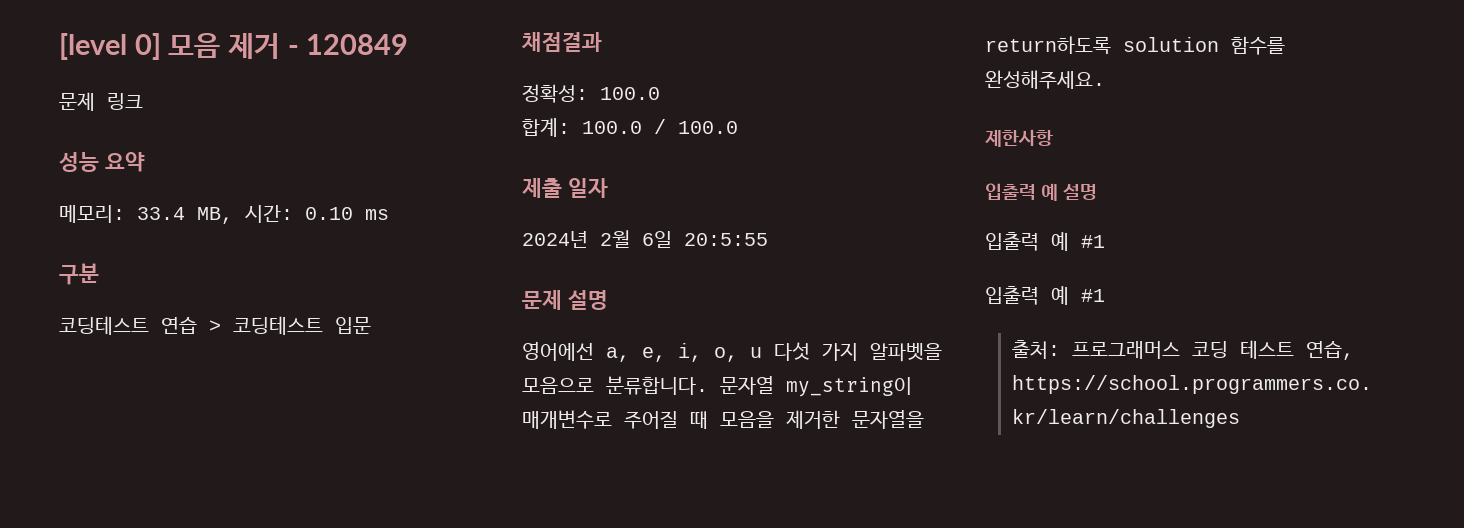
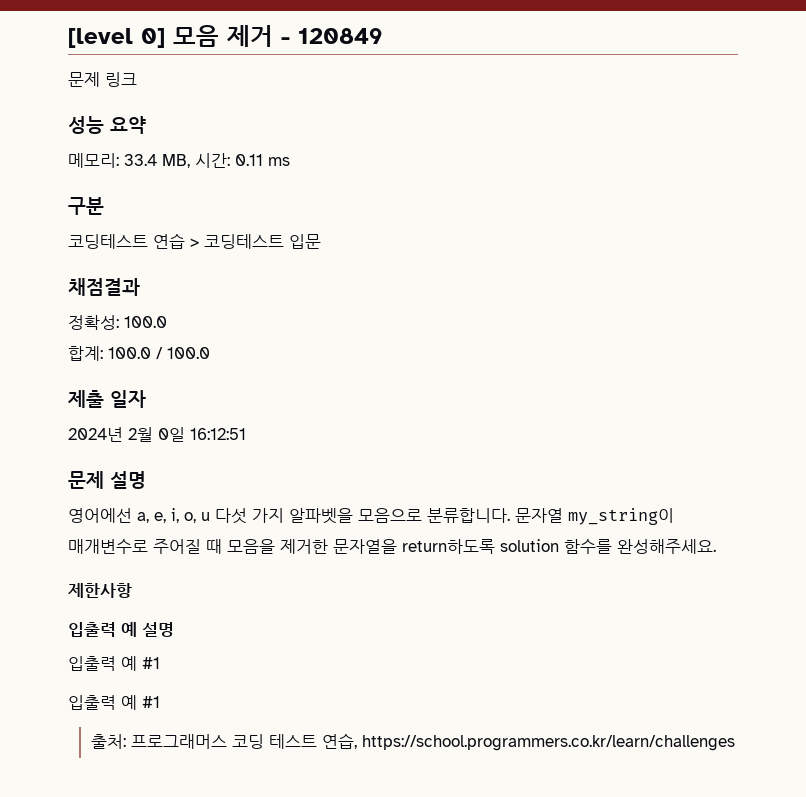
[305,207,353,220] 0.10 -> [235,154,263,166] 0.11
[642,231,768,248] 6일 20:5:55 -> [158,427,246,442] 0일 16:12:51

